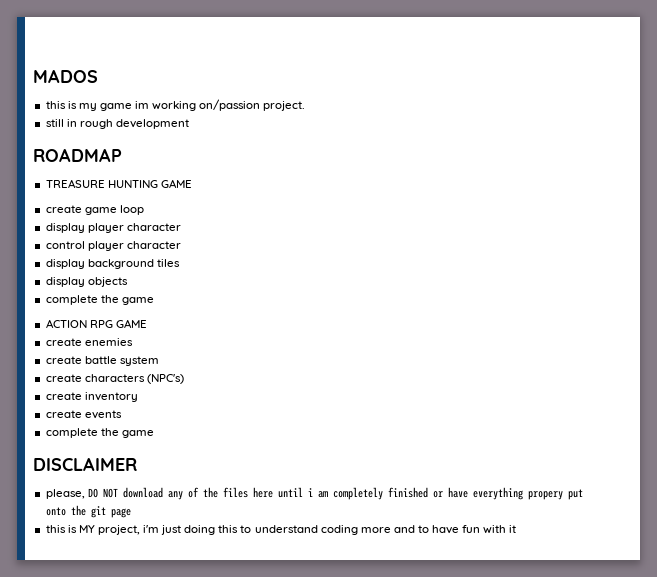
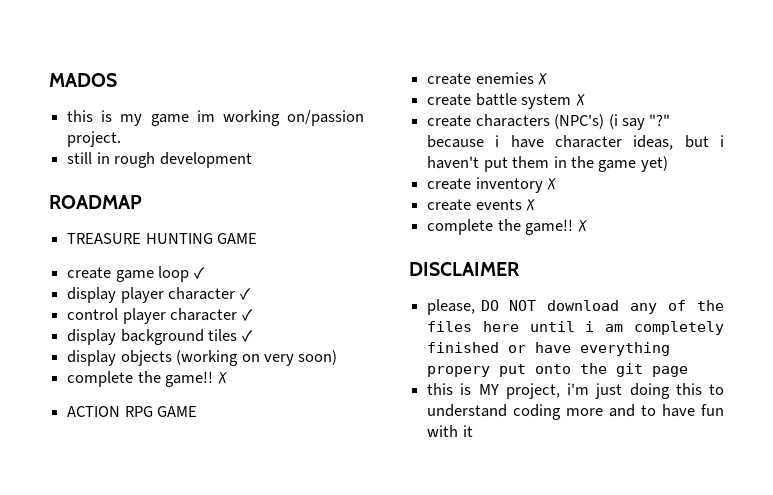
(144, 210) none -> [193,267,205,279] ✓
(181, 227) none -> [239,288,251,300] ✓
(181, 245) none -> [241,309,253,321] ✓
(180, 263) none -> [241,330,253,342] ✓
[45,295,154,305] // complete the game -> [176,350,338,366] [67,371,227,387] (working on very soon) // complete the game!! ✗
(133, 342) none -> [538,73,548,85] ✗
(159, 361) none -> [575,94,585,106] ✗
(184, 379) none -> [608,114,671,130] [427,135,724,150] [427,156,668,172] (i say "?" because i have character ideas, but i haven't put them in the game yet)
(138, 397) none -> [547,178,557,190] ✗
[45,428,154,438] // complete the game -> [526,199,536,211] [427,219,587,235] ✗ // complete the game!! ✗

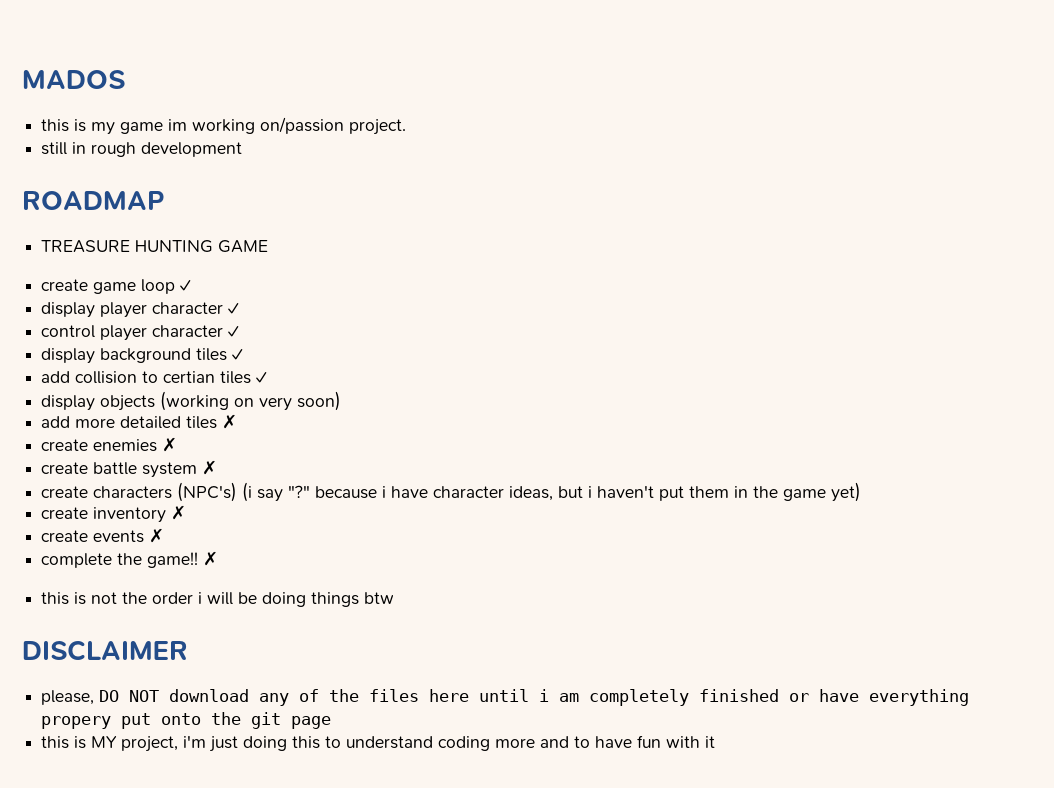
(253, 336) none -> [41,371,268,384] // add collision to certian tiles ✓
[67,371,227,387] [67,406,198,417] complete the game!! ✗ // ACTION RPG GAME -> [41,414,238,429] add more detailed tiles ✗
(587, 226) none -> [41,592,395,607] // this is not the order i will be doing things btw

